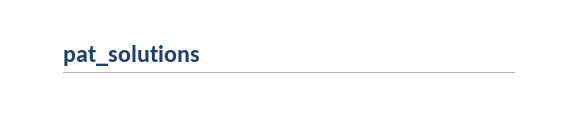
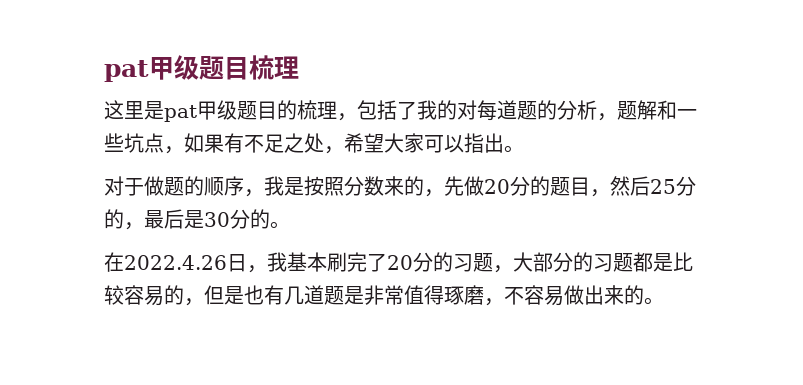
[63,45,200,66] pat_solutions -> [104,55,299,82] [104,100,697,122] [104,133,524,154] [104,176,696,197] [104,209,290,230] [104,252,693,273] [104,285,664,306] pat甲级题目梳理 // 这里是pat甲级题目的梳理，包括了我的对每道题的分析，题解和一些坑点，如果有不足之处，希望大家可以指出。 // 对于做题的顺序，我是按照分数来的，先做20分的题目，然后25分的，最后是30分的。 // 在2022.4.26日，我基本刷完了20分的习题，大部分的习题都是比较容易的，但是也有几道题是非常值得琢磨，不容易做出来的。

